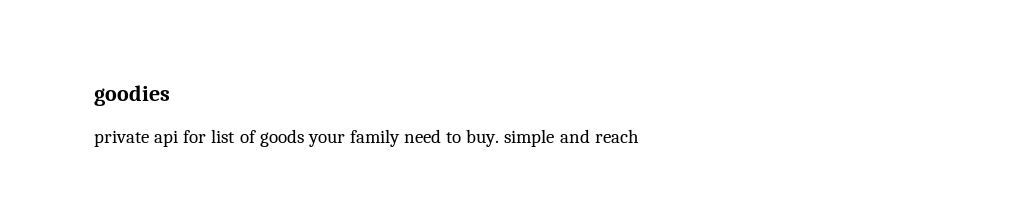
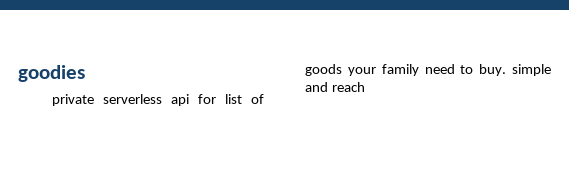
(149, 138) none -> [103,94,163,104] serverless

